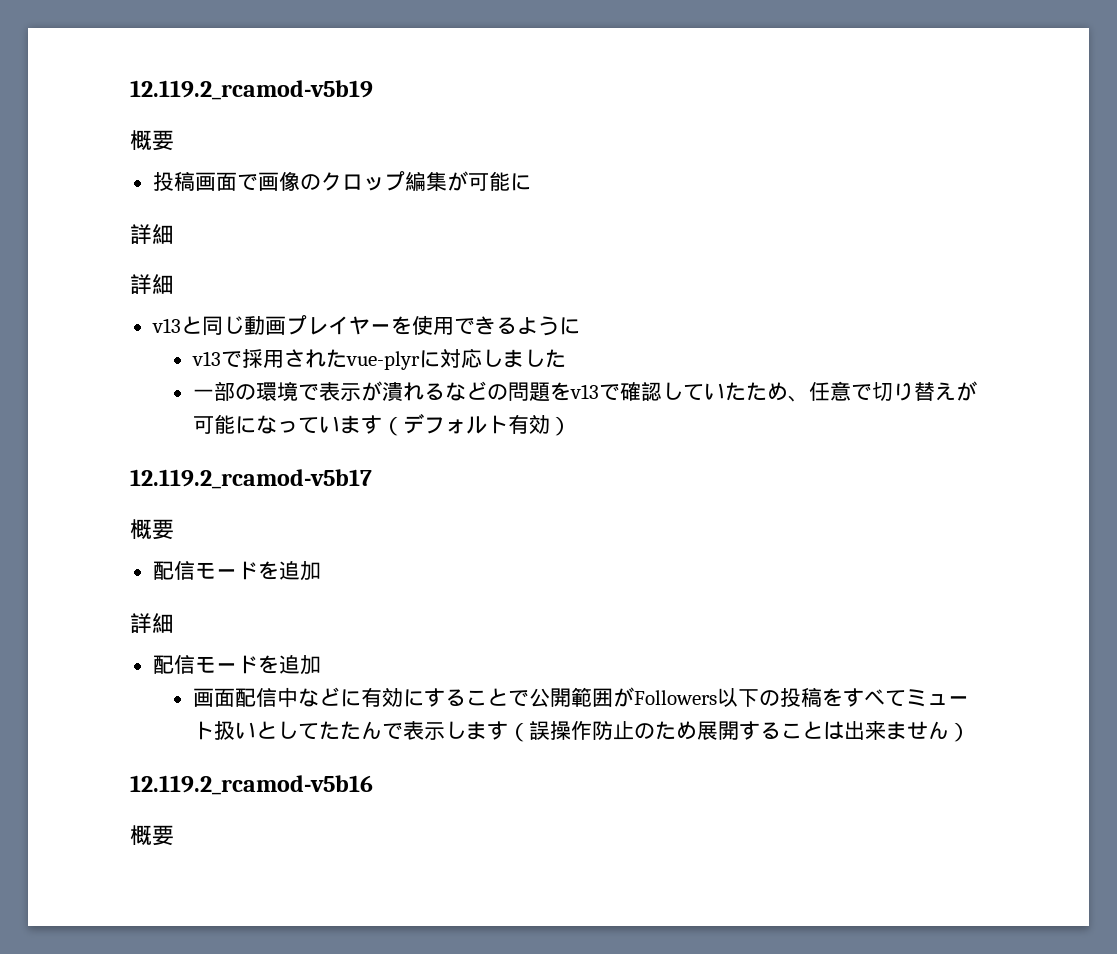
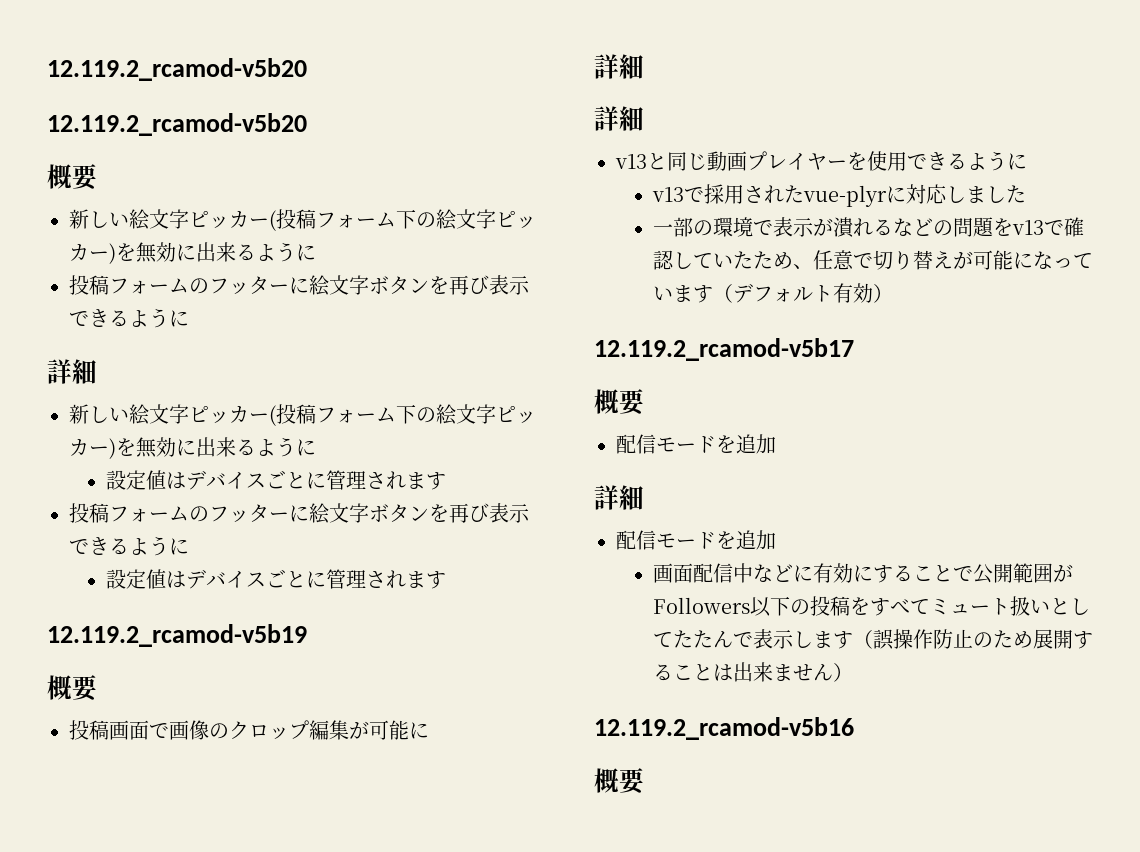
(130, 90) none -> [47,58,307,81] [47,113,307,136] [47,164,98,190] [69,209,536,231] [69,242,316,264] [69,275,530,296] [69,308,189,328] [47,359,97,384] [69,404,536,426] [69,437,316,459] [105,470,446,490] [69,503,530,524] [69,536,189,556] [105,569,446,589] 12.119.2_rcamod-v5b20 // 12.119.2_rcamod-v5b20 // 概要 // 新しい絵文字ピッカー(投稿フォーム下の絵文字ピッカー)を無効に出来るように // 投稿フォームのフッターに絵文字ボタンを再び表示できるように // 詳細 // 新しい絵文字ピッカー(投稿フォーム下の絵文字ピッカー)を無効に出来るように // 設定値はデバイスごとに管理されます // 投稿フォームのフッターに絵文字ボタンを再び表示できるように // 設定値はデバイスごとに管理されます //

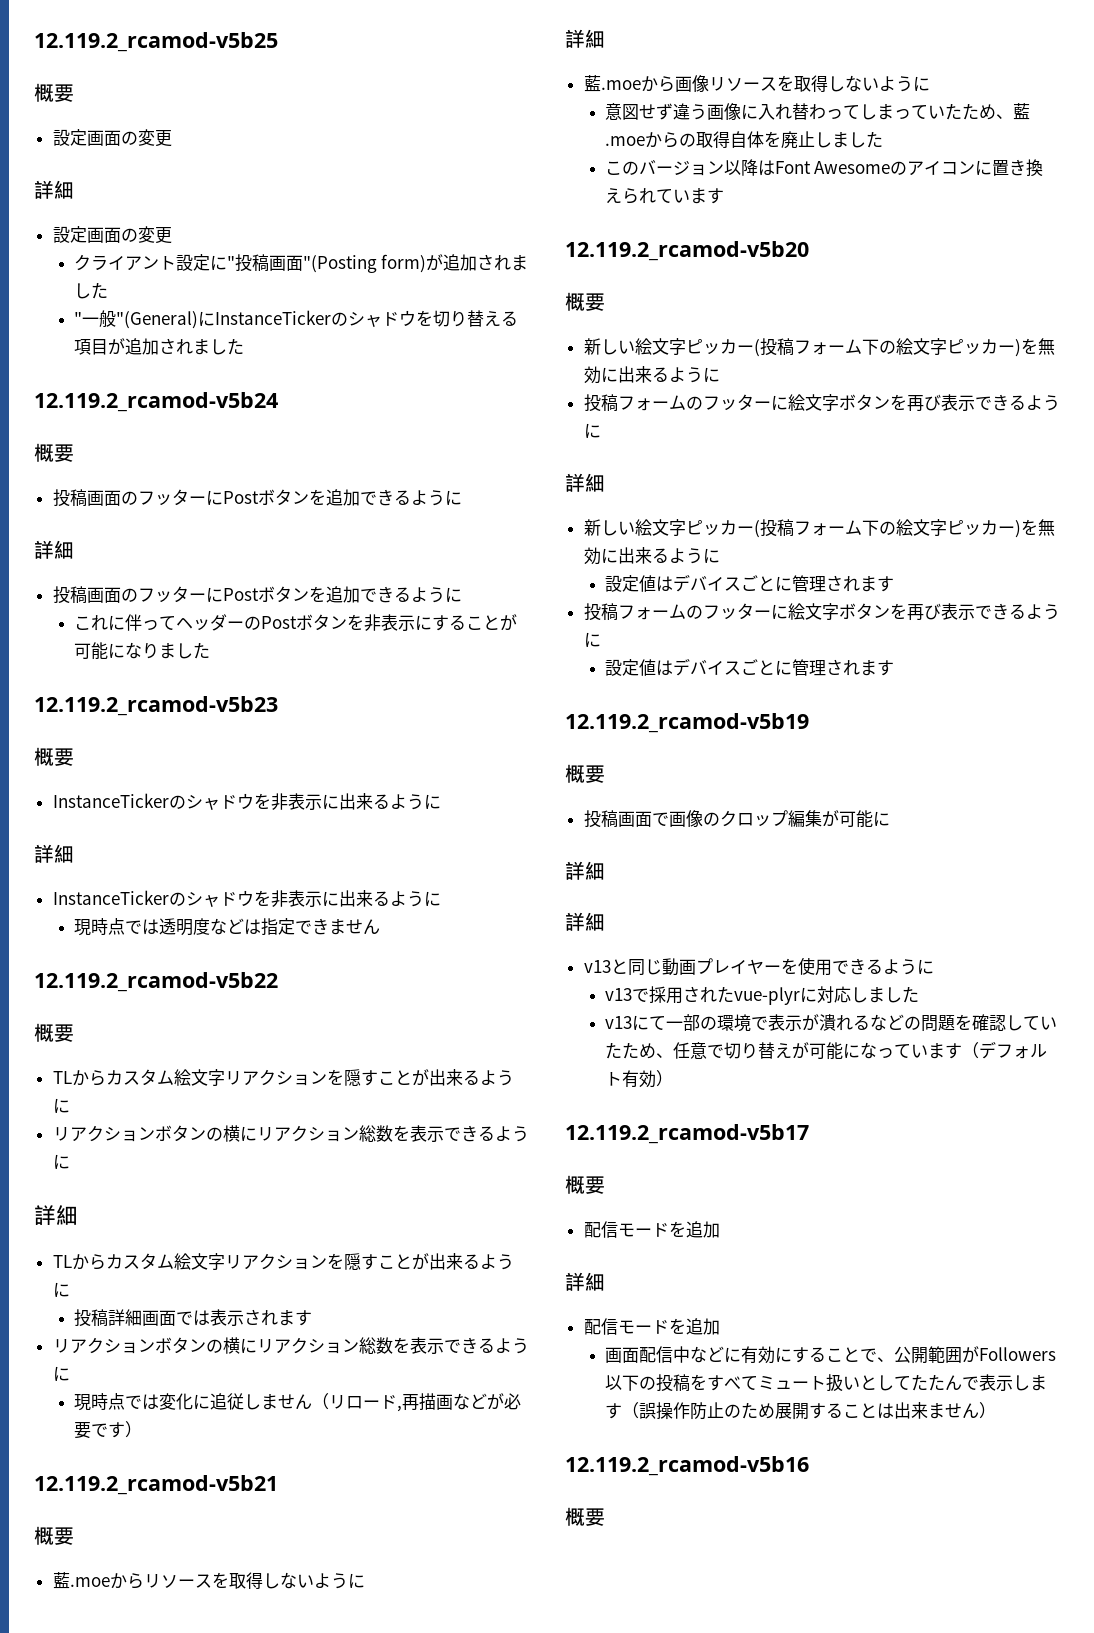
[47,58,307,81] 12.119.2_rcamod-v5b20 -> [34,32,278,52] [34,83,74,102] [52,129,172,147] [34,180,74,199] [52,226,172,244] [73,254,529,273] [73,282,108,299] [73,310,518,329] [73,338,244,355] [34,392,278,412] [34,443,74,462] [52,489,462,507] [34,540,74,559] [52,586,462,604] [73,614,517,631] [73,642,210,660] [34,696,278,716] [34,747,74,766] [52,793,441,810] [34,844,74,863] [52,890,441,907] [73,918,380,936] [34,972,278,992] [34,1023,74,1042] [52,1069,514,1086] [52,1098,70,1114] [52,1125,529,1142] [52,1154,70,1170] [34,1205,78,1225] [52,1253,514,1270] [52,1282,70,1298] [73,1309,312,1327] [52,1337,529,1354] [52,1366,70,1382] [73,1393,521,1412] [73,1421,142,1439] [34,1475,278,1495] [34,1526,74,1545] [52,1572,365,1589] [565,29,605,48] [583,75,930,92] [604,103,1030,120] [604,131,883,149] [604,159,1044,177] [604,188,724,204] 12.119.2_rcamod-v5b25 // 概要 // 設定画面の変更 // 詳細 // 設定画面の変更 // クライアント設定に"投稿画面"(Posting form)が追加されました // "一般"(General)にInstanceTickerのシャドウを切り替える項目が追加されました // 12.119.2_rcamod-v5b24 // 概要 // 投稿画面のフッターにPostボタンを追加できるように // 詳細 // 投稿画面のフッターにPostボタンを追加できるように // これに伴ってヘッダーのPostボタンを非表示にすることが可能になりました // 12.119.2_rcamod-v5b23 // 概要 // InstanceTickerのシャドウを非表示に出来るように // 詳細 // InstanceTickerのシャドウを非表示に出来るように // 現時点では透明度などは指定できません // 12.119.2_rcamod-v5b22 // 概要 // TLからカスタム絵文字リアクションを隠すことが出来るように // リアクションボタンの横にリアクション総数を表示できるように // 詳細 // TLからカスタム絵文字リアクションを隠すことが出来るように // 投稿詳細画面では表示されます // リアクションボタンの横にリアクション総数を表示できるように // 現時点では変化に追従しません（リロード,再描画などが必要です） // 12.119.2_rcamod-v5b21 // 概要 // 藍.moeからリソースを取得しないように // 詳細 // 藍.moeから画像リソースを取得しないように // 意図せず違う画像に入れ替わってしまっていたため、藍.moeからの取得自体を廃止しました // このバージョン以降はFont Awesomeのアイコンに置き換えられています
(1026, 194) none -> [604,1015,666,1031] v13にて
[1011,220,1064,235] v13で -> (972, 1022) none
(973, 573) none -> [876,1357,894,1362] 、

